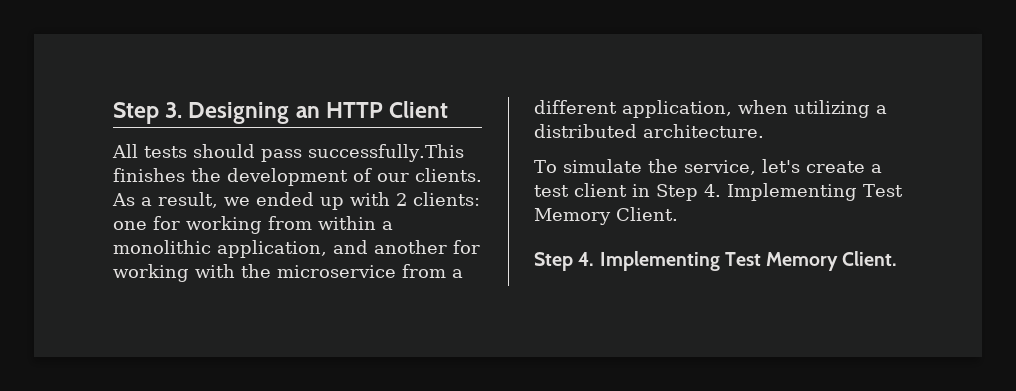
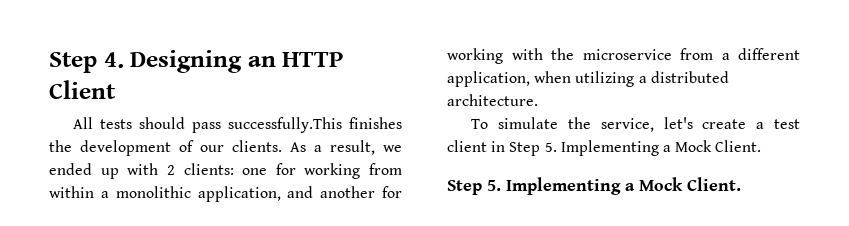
[113,102,183,124] Step 3. -> [49,52,124,73] Step 4.
[704,183,903,201] [534,207,678,225] [534,251,839,271] 4. Implementing Test Memory Client. // Step 4. Implementing Test Memory -> [544,140,762,156] [447,177,683,195] 5. Implementing a Mock Client. // Step 5. Implementing a Mock

